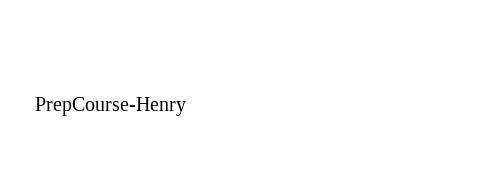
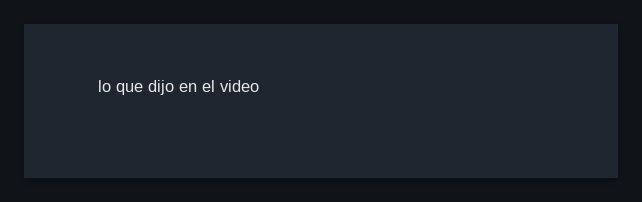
[35,97,186,116] PrepCourse-Henry -> [98,80,259,95] lo que dijo en el video

